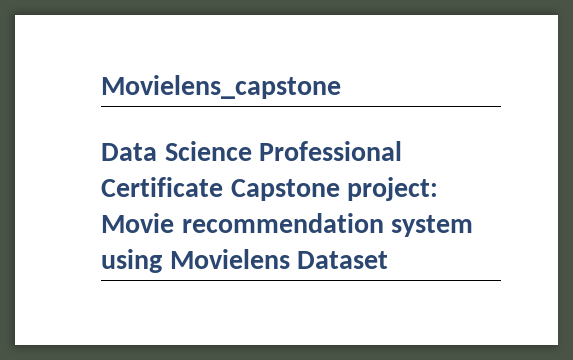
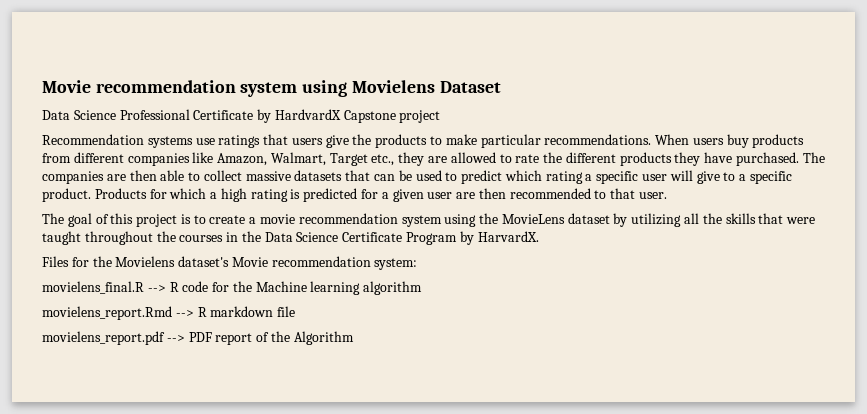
[101,75,341,99] [101,141,403,161] [101,177,439,201] Movielens_capstone // Data Science Professional Certificate Capstone project: -> (42, 86) none
(389, 260) none -> [42,109,441,123] [42,134,805,148] [42,152,825,166] [42,170,792,184] [42,188,668,202] [42,213,816,227] [42,231,539,245] [42,256,418,270] [42,281,423,295] [42,306,296,320] [42,331,354,345] // Data Science Professional Certificate by HardvardX Capstone project // Recommendation systems use ratings that users give the products to make particular recommendations. When users buy products from different companies like Amazon, Walmart, Target etc., they are allowed to rate the different products they have purchased. The companies are then able to collect massive datasets that can be used to predict which rating a specific user will give to a specific product. Products for which a high rating is predicted for a given user are then recommended to that user. // The goal of this project is to create a movie recommendation system using the MovieLens dataset by utilizing all the skills that were taught throughout the courses in the Data Science Certificate Program by HarvardX. // Files for the Movielens dataset's Movie recommendation system: // movielens_final.R --> R code for the Machine learning algorithm // movielens_report.Rmd --> R markdown file // movielens_report.pdf --> PDF report of the Algorithm

